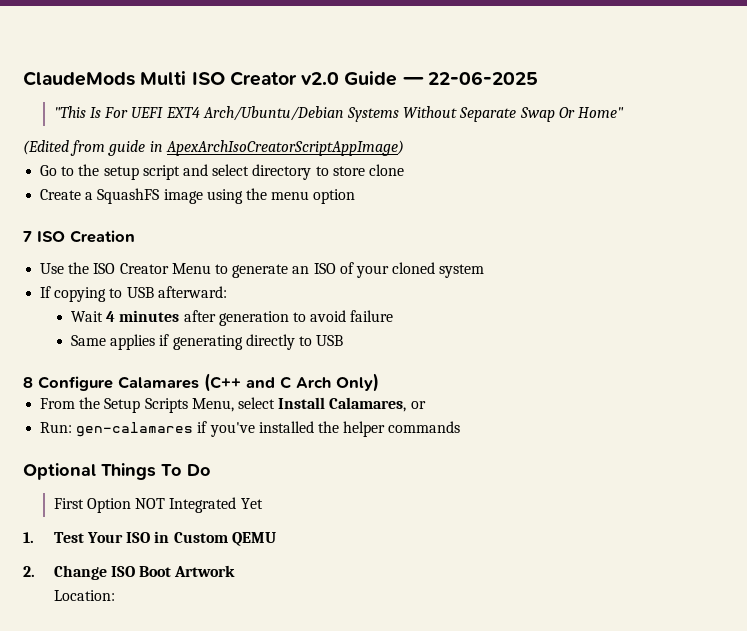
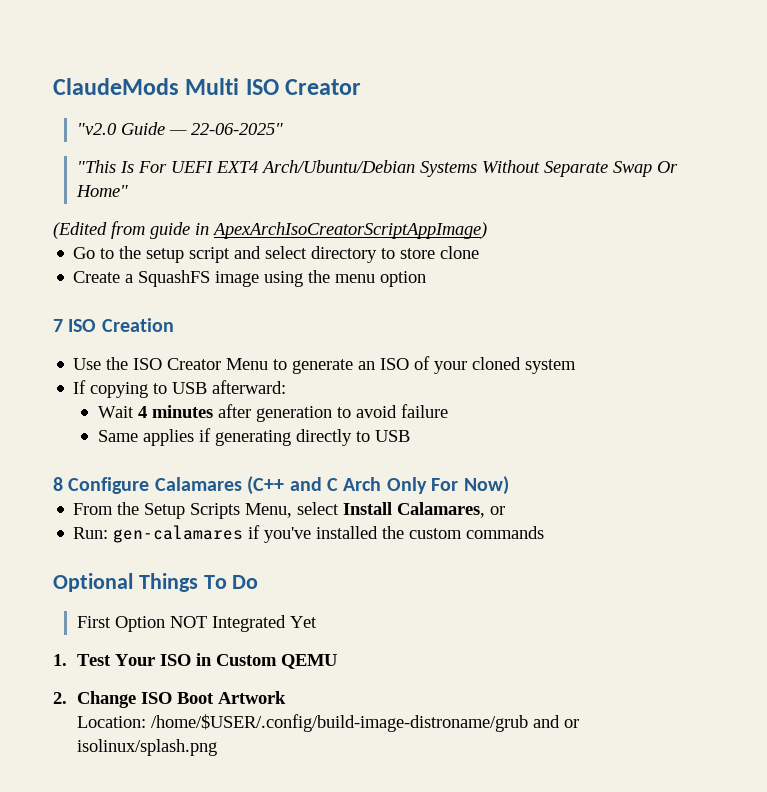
[301,72,340,85] v2.0 -> [77,123,118,135] // "v2.0
[427,71,538,85] 22-06-2025 -> [191,123,284,135] 22-06-2025"
[336,373,379,392] Only) -> [386,476,509,495] Only For Now)
[343,421,386,437] helper -> [409,528,463,539] custom
(115, 595) none -> [151,714,580,732] [77,739,218,756] /home/$USER/.config/build-image-distroname/grub and or isolinux/splash.png

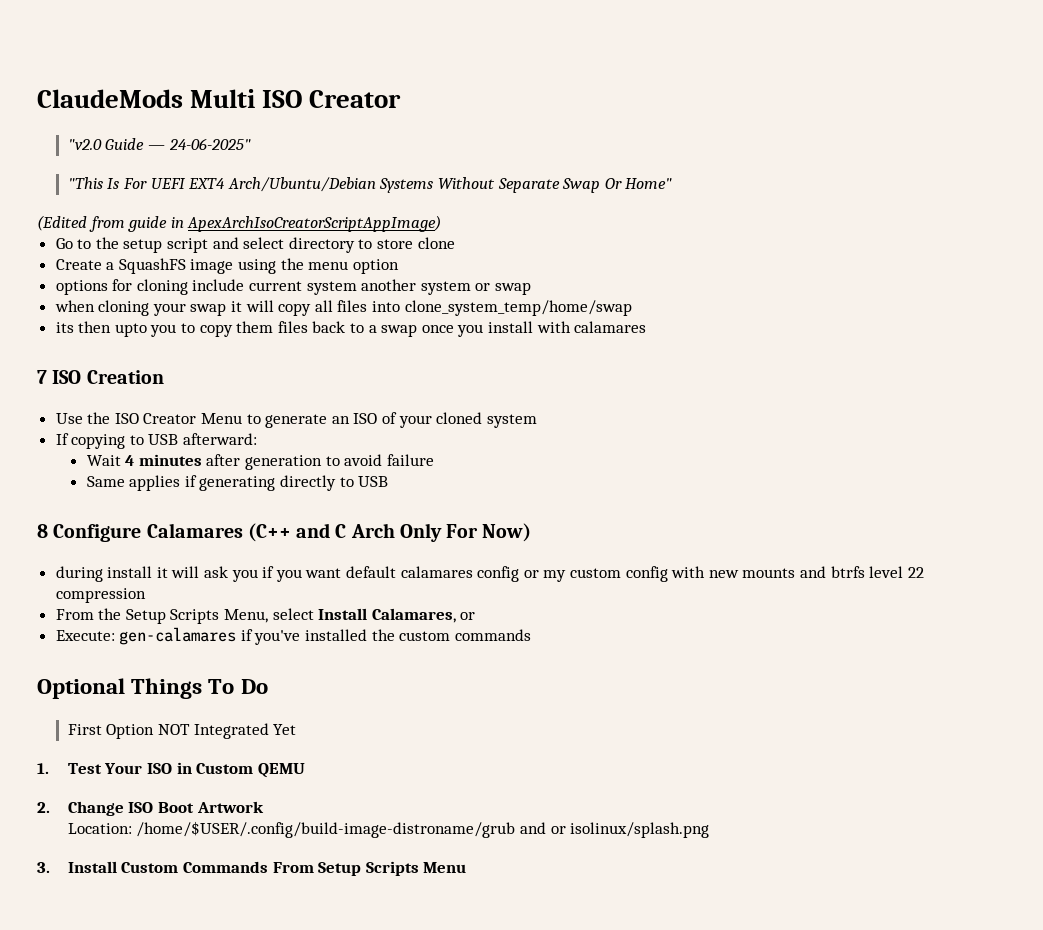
[191,123,284,135] 22-06-2025" -> [168,138,251,150] 24-06-2025"
(427, 279) none -> [55,279,532,295] [54,300,632,316] [55,321,647,337] // options for cloning include current system another system or swap // when cloning your swap it will copy all files into clone_system_temp/home/swap // its then upto you to copy them files back to a swap once you install with calamares
(509, 485) none -> [55,566,924,582] [55,588,146,603] // during install it will ask you if you want default calamares config or my custom config with new mounts and btrfs level 22 compression
[73,527,109,539] Run: -> [55,630,115,641] Execute:
(218, 747) none -> [37,861,467,876] // 3. Install Custom Commands From Setup Scripts Menu

